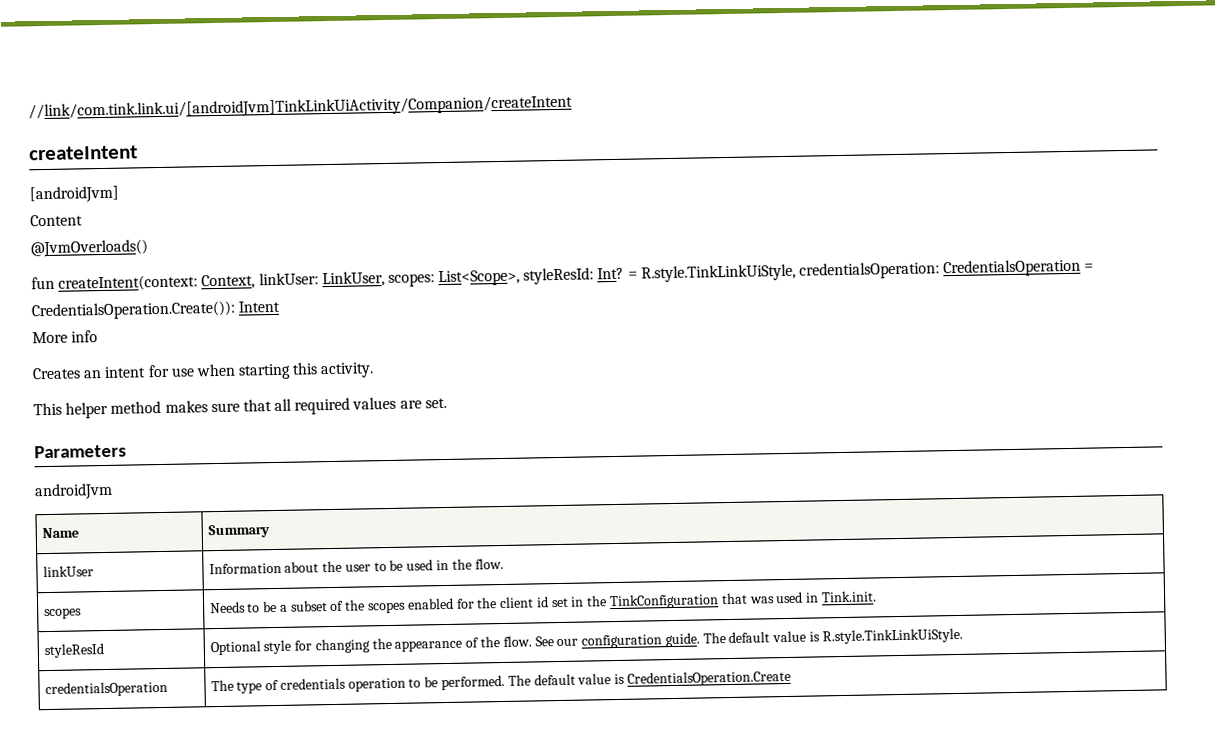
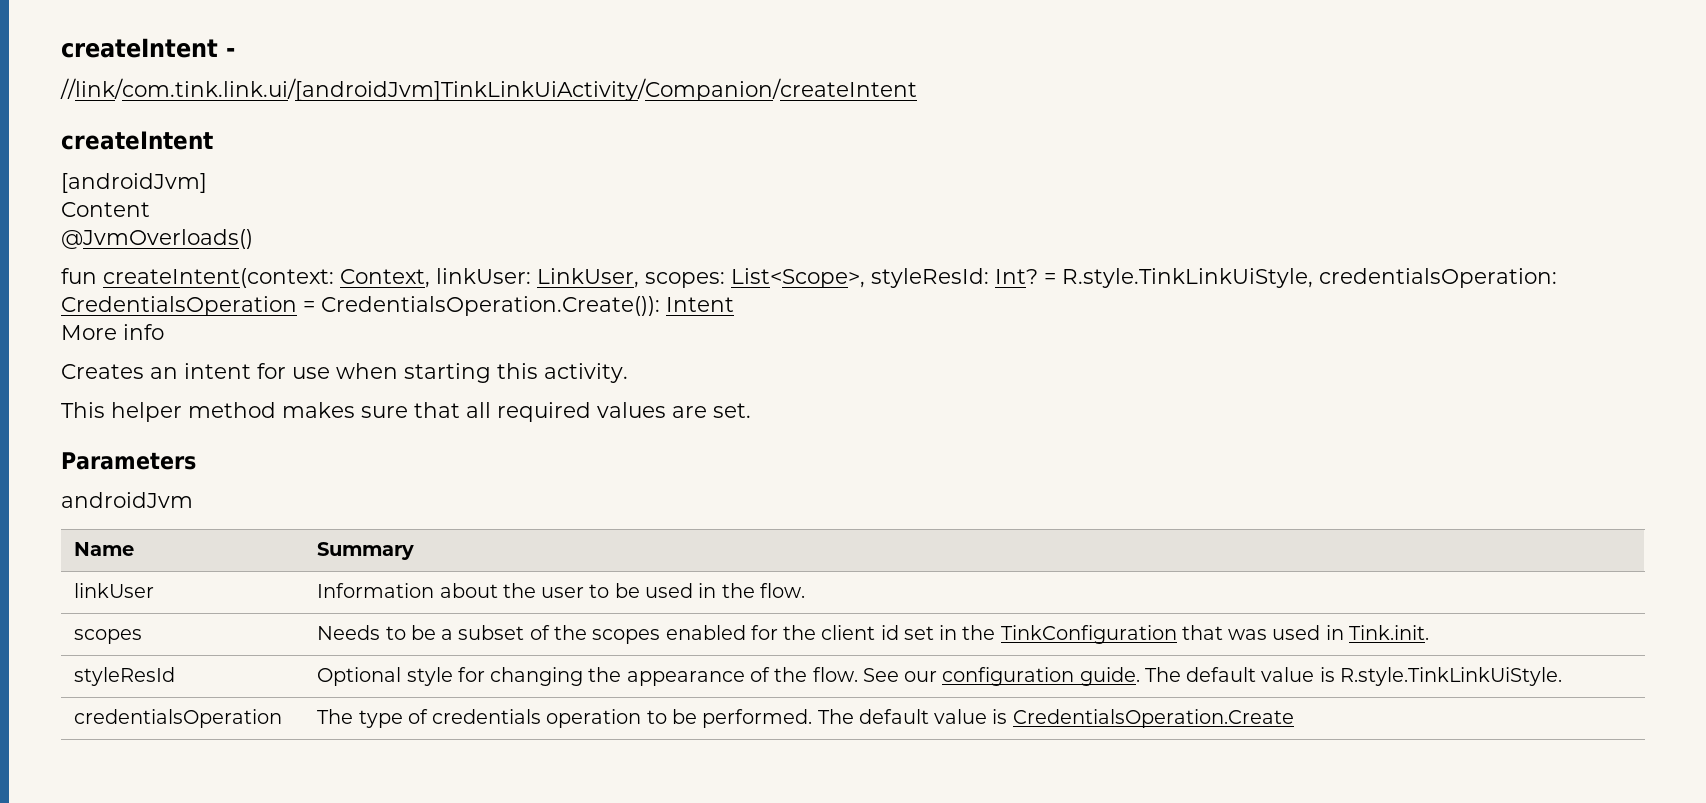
(28, 107) none -> [61,38,235,58] createIntent - //

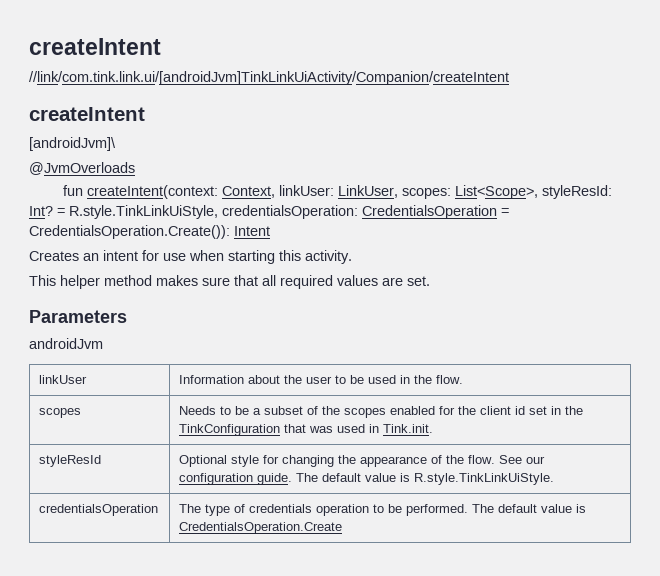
[61,38,235,58] createIntent - -> [29,38,161,55] createIntent
[61,173,207,193] [61,202,150,217] [61,229,253,249] [androidJvm] // Content // @JvmOverloads() -> [29,137,116,151] [29,162,135,175] [androidJvm]\ // @JvmOverloads
[61,324,164,340] // More info -> (270, 231) none
[74,542,135,556] [317,542,415,560] // Name | Summary -> (103, 343) none

